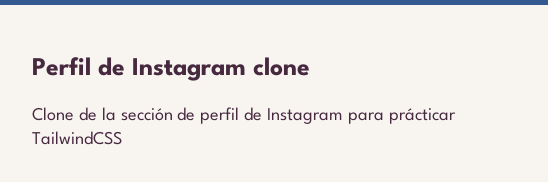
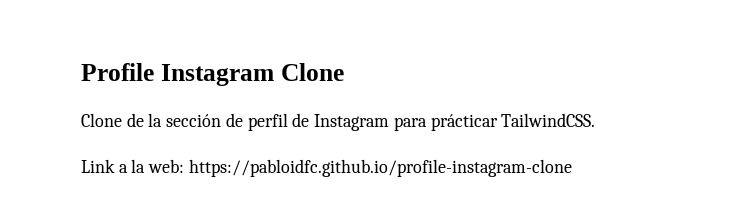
[32,57,310,81] Perfil de Instagram clone -> [81,63,344,86] Profile Instagram Clone
[32,131,122,145] TailwindCSS -> [501,113,596,127] [81,159,572,177] TailwindCSS. // Link a la web: https://pabloidfc.github.io/profile-instagram-clone

